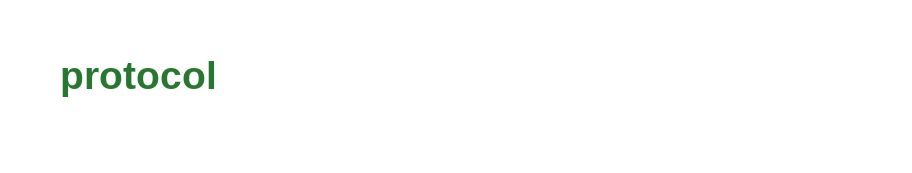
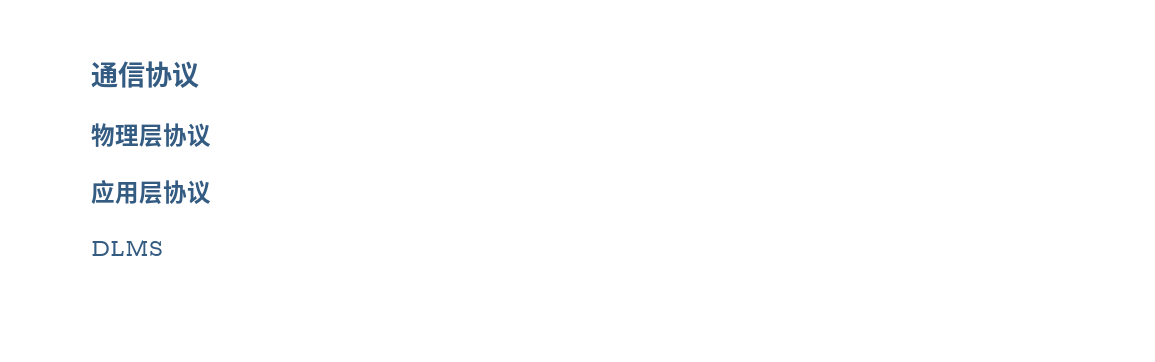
[60,61,217,97] protocol -> [91,61,199,88] [91,123,211,148] [91,180,211,205] [91,239,163,256] 通信协议 // 物理层协议 // 应用层协议 // DLMS

